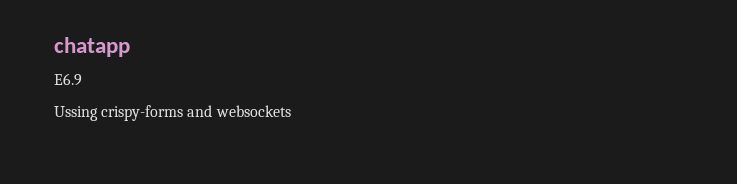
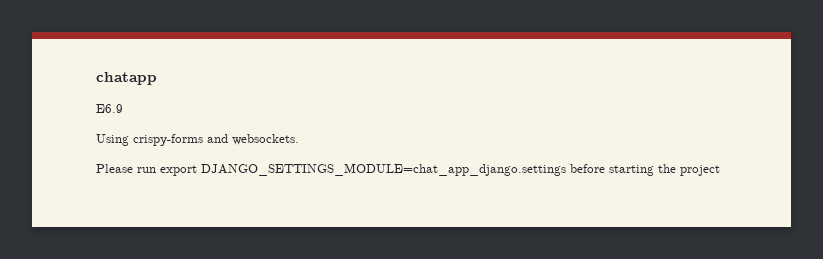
[54,106,98,121] Ussing -> [96,134,129,146] Using
[215,105,291,117] websockets -> [232,134,299,145] [96,163,720,176] websockets. // Please run export DJANGO_SETTINGS_MODULE=chat_app_django.settings before starting the project

